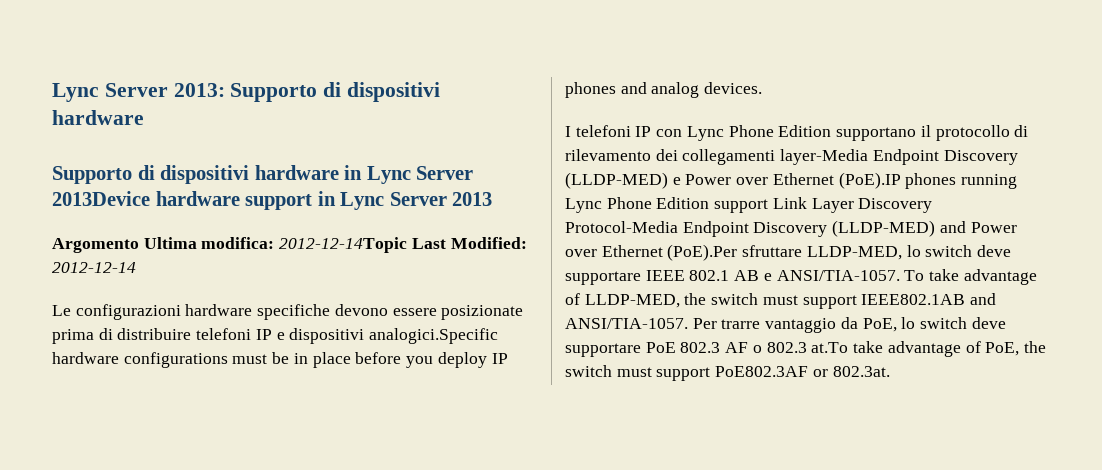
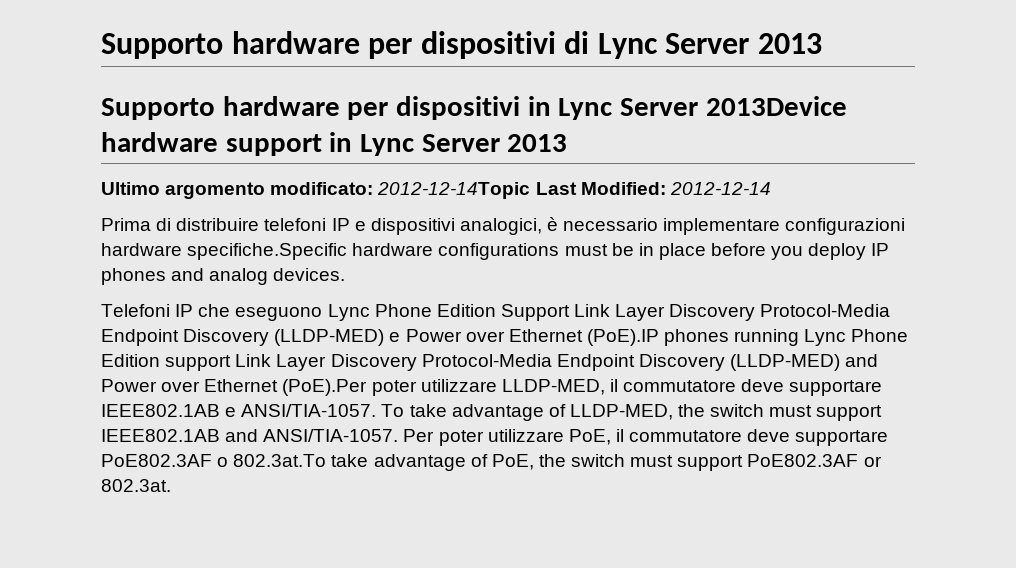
[52,82,441,102] [52,110,144,125] [52,165,339,184] Lync Server 2013: Supporto di dispositivi hardware // Supporto di dispositivi hardware -> [101,31,822,59] [101,96,521,120] Supporto hardware per dispositivi di Lync Server 2013 // Supporto hardware per dispositivi
[52,237,275,253] Argomento Ultima modifica: -> [101,182,374,199] Ultimo argomento modificato:
[52,304,524,320] [52,329,94,344] Le configurazioni hardware specifiche devono essere posizionate prima -> [101,218,151,231] Prima
[369,328,499,344] analogici.Specific -> [459,217,906,235] [101,243,348,260] analogici, è necessario implementare configurazioni hardware specifiche.Specific
[565,125,1029,141] [565,149,869,165] I telefoni IP con Lync Phone Edition supportano il protocollo di rilevamento dei collegamenti layer-Media -> [101,304,891,321] Telefoni IP che eseguono Lync Phone Edition Support Link Layer Discovery Protocol-Media
[742,245,1012,260] [565,270,760,285] sfruttare LLDP-MED, lo switch deve supportare IEEE 802.1 AB -> [371,379,883,396] [101,404,220,417] poter utilizzare LLDP-MED, il commutatore deve supportare IEEE802.1AB
[721,317,1006,333] [565,342,849,357] trarre vantaggio da PoE, lo switch deve supportare PoE 802.3 AF o 802.3 at.To -> [438,429,889,446] [101,454,327,467] poter utilizzare PoE, il commutatore deve supportare PoE802.3AF o 802.3at.To

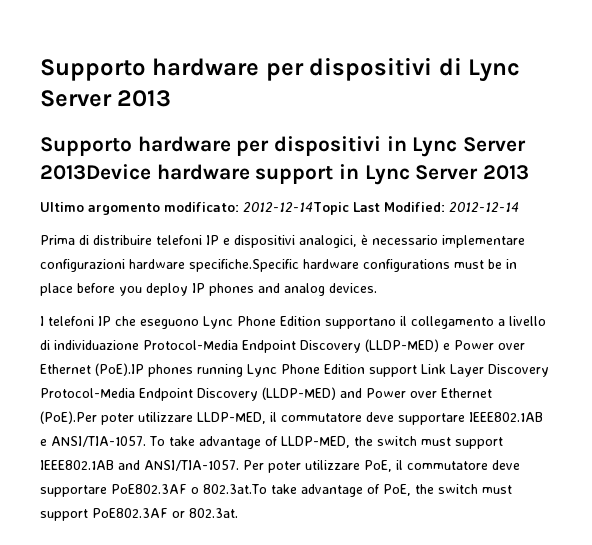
[101,304,170,317] Telefoni -> [40,316,94,326] I telefoni
[500,304,756,321] Support Link Layer Discovery -> [325,316,546,329] [40,340,139,350] supportano il collegamento a livello di individuazione

